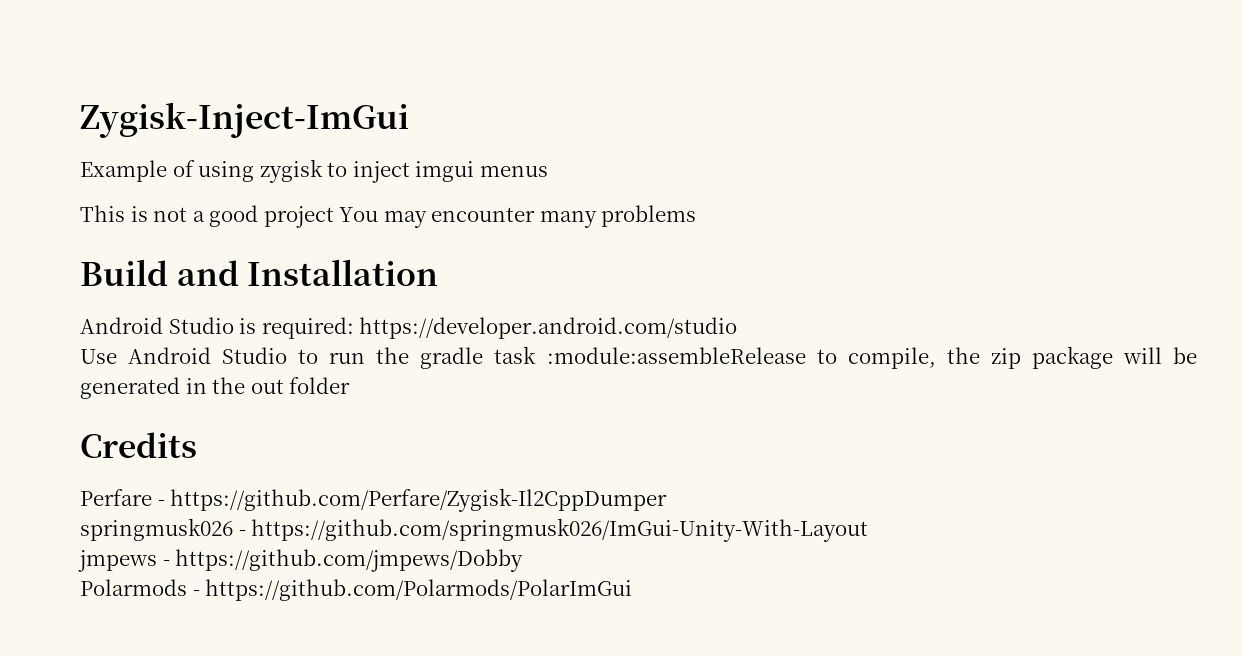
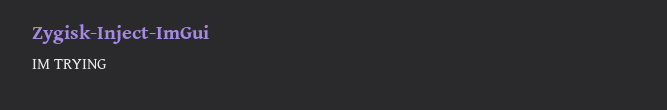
[80,159,548,183] [80,205,697,228] [80,259,439,286] [80,317,738,339] [80,346,1197,369] [80,377,351,399] [80,432,197,458] [80,488,668,512] [80,518,869,542] [78,549,524,572] [80,579,633,601] Example of using zygisk to inject imgui menus // This is not a good project You may encounter many problems // Build and Installation // Android Studio is required: https://developer.android.com/studio // Use Android Studio to run the gradle task :module:assembleRelease to compile, the zip package will be generated in the out folder // Credits // Perfare - https://github.com/Perfare/Zygisk-Il2CppDumper // springmusk026 - https://github.com/springmusk026/ImGui-Unity-With-Layout // jmpews - https://github.com/jmpews/Dobby // Polarmods - https://github.com/Polarmods/PolarImGui -> [32,59,108,69] IM TRYING

